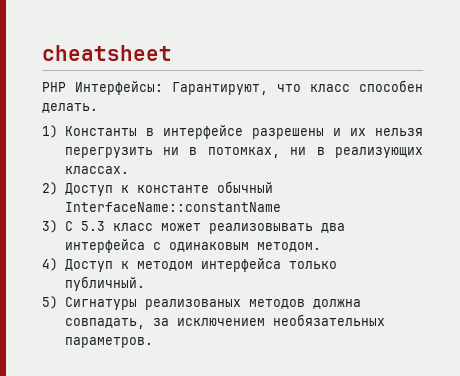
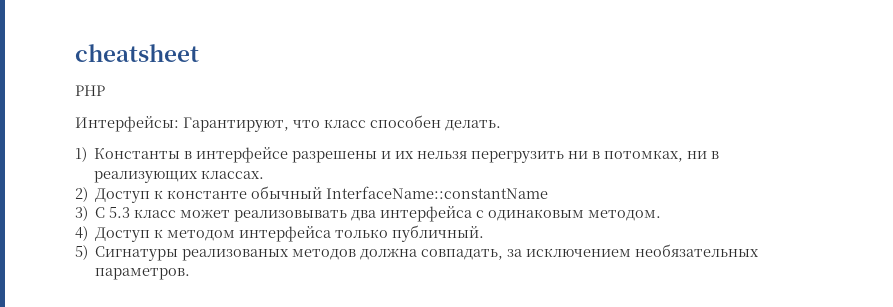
(66, 87) none -> (105, 90) //

